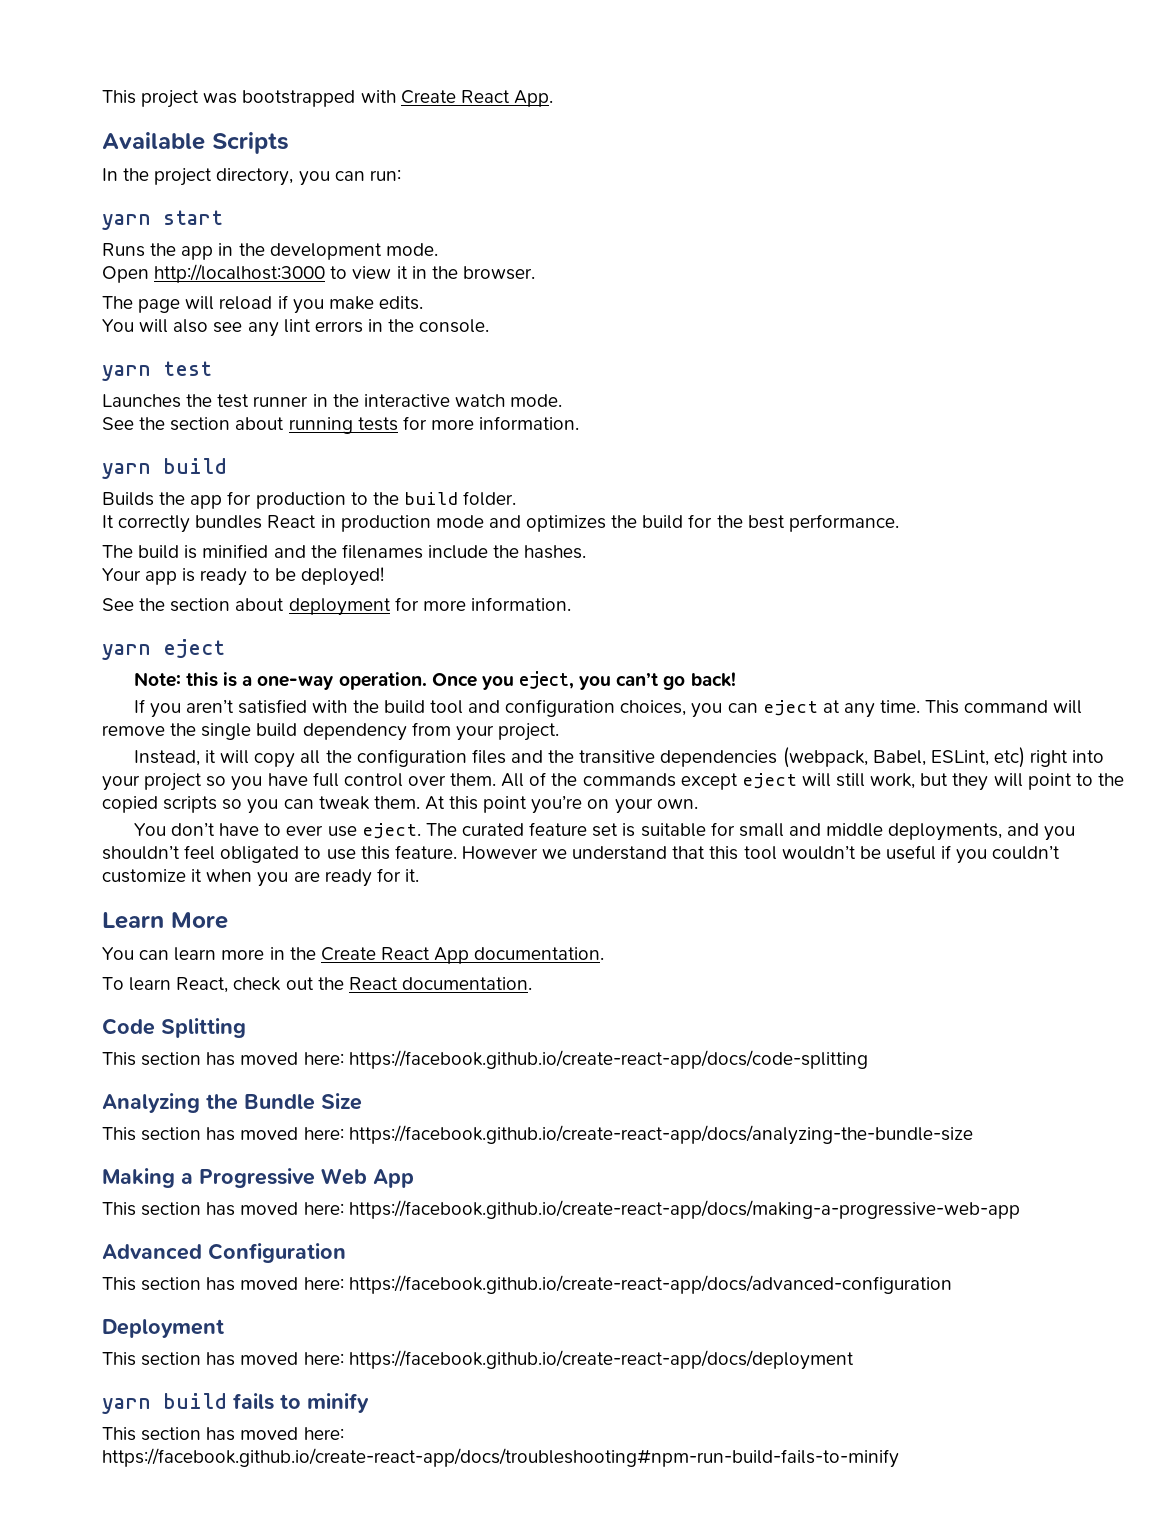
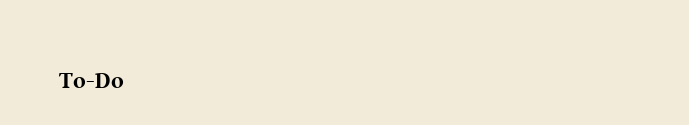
[102,90,553,108] [102,132,289,154] [102,168,401,186] [102,210,223,230] [102,243,438,260] [102,264,535,283] [102,295,423,314] [102,319,490,337] [102,361,212,381] [102,394,563,408] [102,416,580,434] [102,458,227,479] [102,491,517,509] [102,514,899,533] [102,544,587,559] [102,567,384,586] [102,597,571,616] [102,639,225,660] [133,671,736,690] [133,699,1083,718] [102,722,559,741] [133,747,1105,768] [102,772,1124,791] [102,795,698,814] [133,822,1076,841] [102,845,1061,864] [102,868,419,887] [102,912,228,929] [102,947,605,964] [102,977,532,993] [102,1018,246,1038] [102,1050,868,1069] [102,1093,362,1113] [102,1125,973,1145] [102,1168,414,1188] [102,1200,1020,1219] [102,1243,346,1263] [102,1275,952,1294] [102,1319,224,1338] [102,1350,854,1370] [102,1393,369,1414] [102,1427,344,1441] [102,1448,899,1468] This project was bootstrapped with Create React App. // Available Scripts // In the project directory, you can run: // yarn start // Runs the app in the development mode. // Open http://localhost:3000 to view it in the browser. // The page will reload if you make edits. // You will also see any lint errors in the console. // yarn test // Launches the test runner in the interactive watch mode. // See the section about running tests for more information. // yarn build // Builds the app for production to the build folder. // It correctly bundles React in production mode and optimizes the build for the best performance. // The build is minified and the filenames include the hashes. // Your app is ready to be deployed! // See the section about deployment for more information. // yarn eject // Note: this is a one-way operation. Once you eject, you can’t go back! // If you aren’t satisfied with the build tool and configuration choices, you can eject at any time. This command will remove the single build dependency from your project. // Instead, it will copy all the configuration files and the transitive dependencies (webpack, Babel, ESLint, etc) right into your project so you have full control over them. All of the commands except eject will still work, but they will point to the copied scripts so you can tweak them. At this point you’re on your own. // You don’t have to ever use eject. The curated feature set is suitable for small and middle deployments, and you shouldn’t feel obligated to use this feature. However we understand that this tool wouldn’t be useful if you couldn’t customize it when you are ready for it. // Learn More // You can learn more in the Create React App documentation. // To learn React, check out the React documentation. // Code Splitting // This section has moved here: https://facebook.github.io/create-react-app/docs/code-splitting // Analyzing the Bundle Size // This section has moved here: https://facebook.github.io/create-react-app/docs/analyzing-the-bundle-size // Making a Progressive Web App // This section has moved here: https://facebook.github.io/create-react-app/docs/making-a-progressive-web-app // Advanced Configuration // This section has moved here: https://facebook.github.io/create-react-app/docs/advanced-configuration // Deployment // This section has moved here: https://facebook.github.io/create-react-app/docs/deployment // yarn build fails to minify // This section has moved here: https://facebook.github.io/create-react-app/docs/troubleshooting#npm-run-build-fails-to-minify -> [59,73,124,88] To-Do

